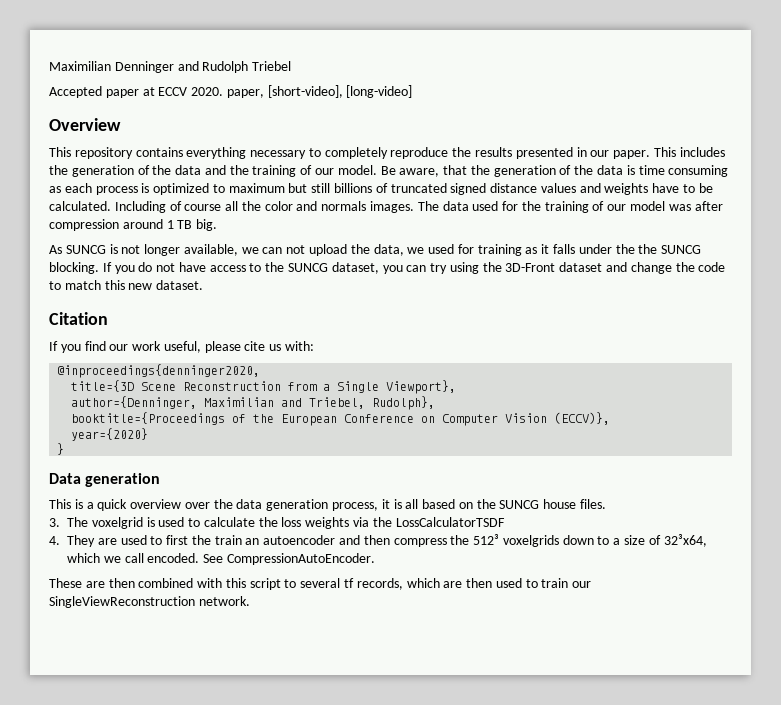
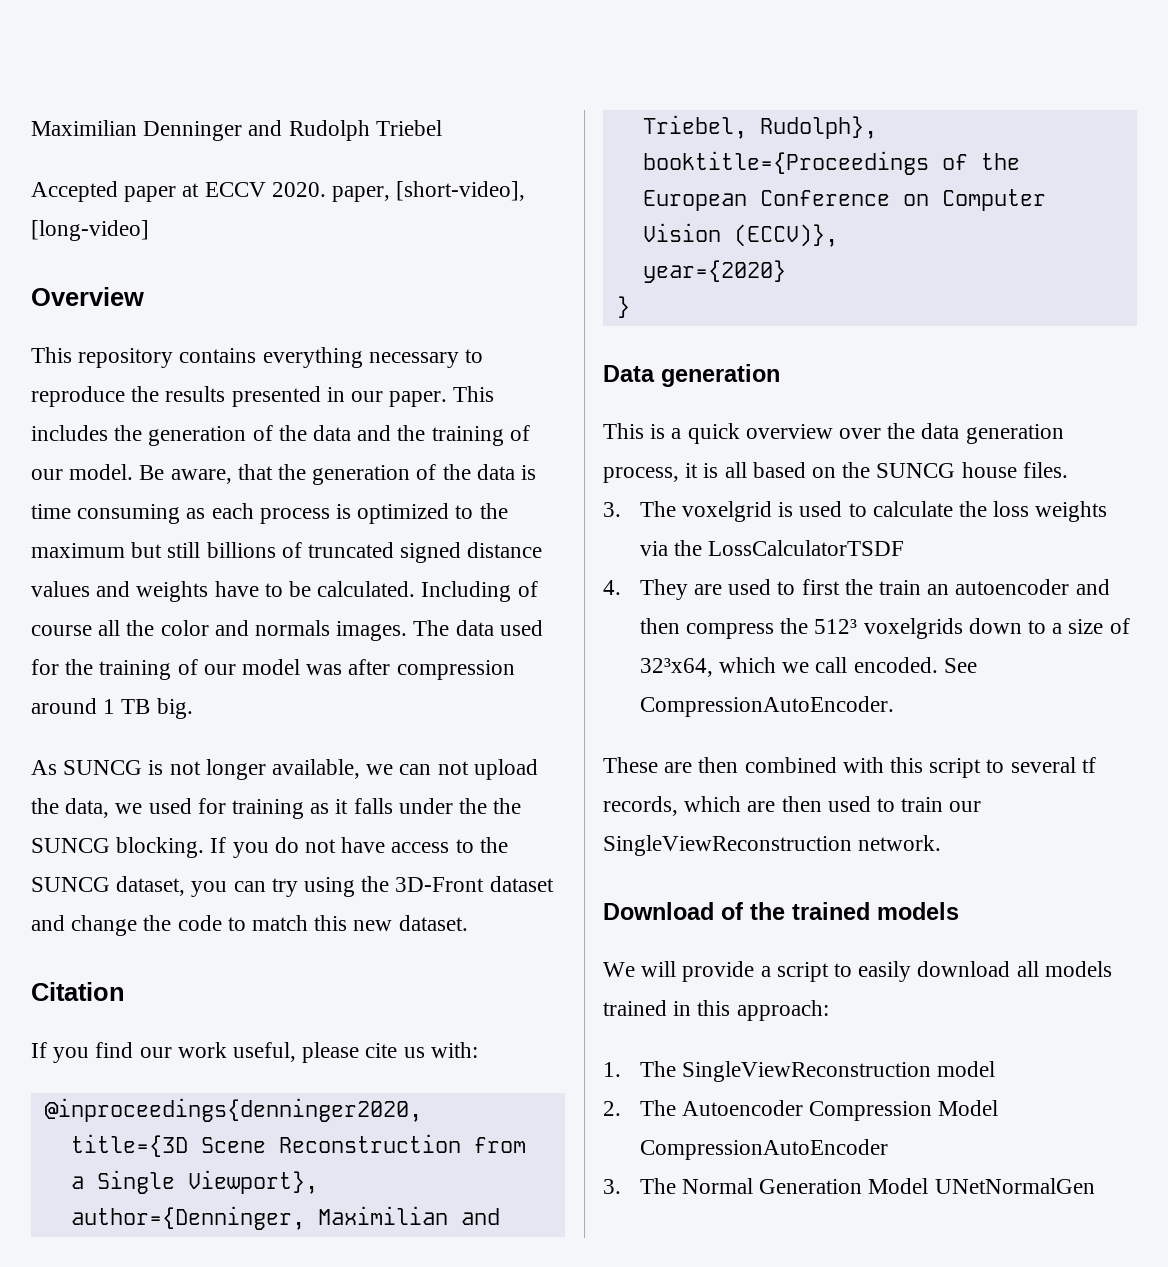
[324,147,388,159] completely -> (484, 356) none
(225, 188) none -> [479,503,508,519] the
(250, 601) none -> [603,902,959,920] [603,961,1112,982] [603,1000,829,1021] [603,1061,996,1082] [603,1100,999,1121] [639,1139,888,1160] [603,1178,1095,1194] // Download of the trained models // We will provide a script to easily download all models trained in this approach: // 1. The SingleViewReconstruction model // 2. The Autoencoder Compression Model CompressionAutoEncoder // 3. The Normal Generation Model UNetNormalGen

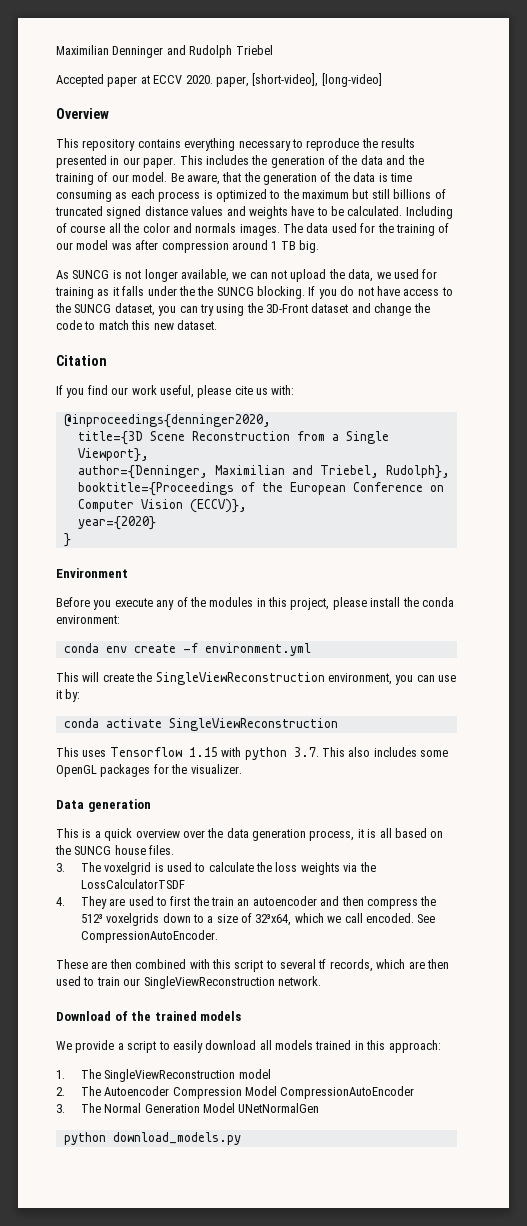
(630, 307) none -> [56,568,128,578] [56,597,454,610] [56,615,120,624] [63,643,311,656] [56,672,456,685] [56,689,81,702] [63,718,338,731] [56,747,448,760] [56,764,242,777] // Environment // Before you execute any of the modules in this project, please install the conda environment: // conda env create -f environment.yml // This will create the SingleViewReconstruction environment, you can use it by: // conda activate SingleViewReconstruction // This uses Tensorflow 1.15 with python 3.7. This also includes some OpenGL packages for the visualizer.
[641,961,677,977] will -> (72, 1045) none
(1095, 1186) none -> [63,1132,241,1145] // python download_models.py

